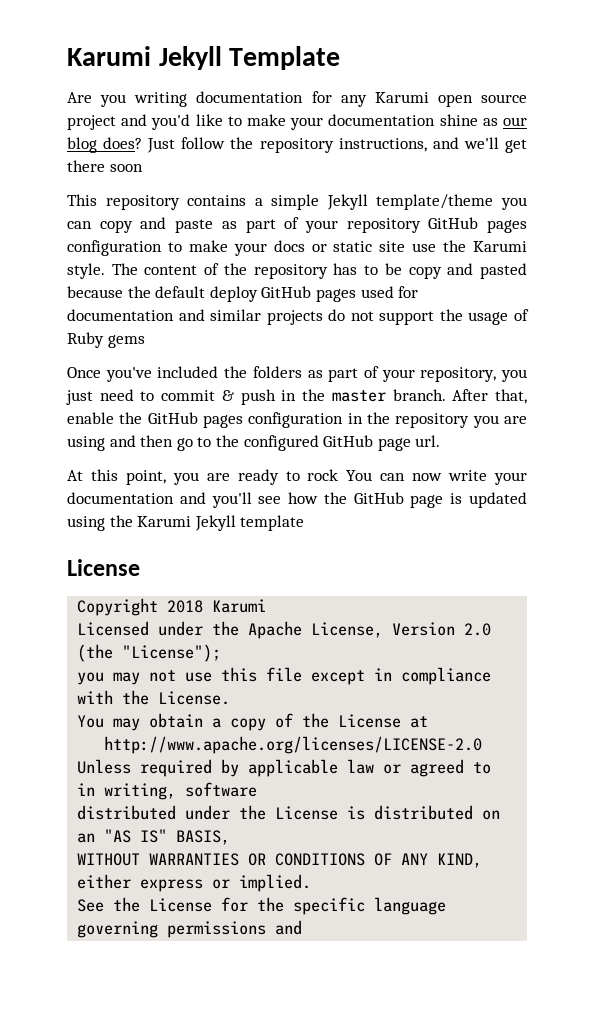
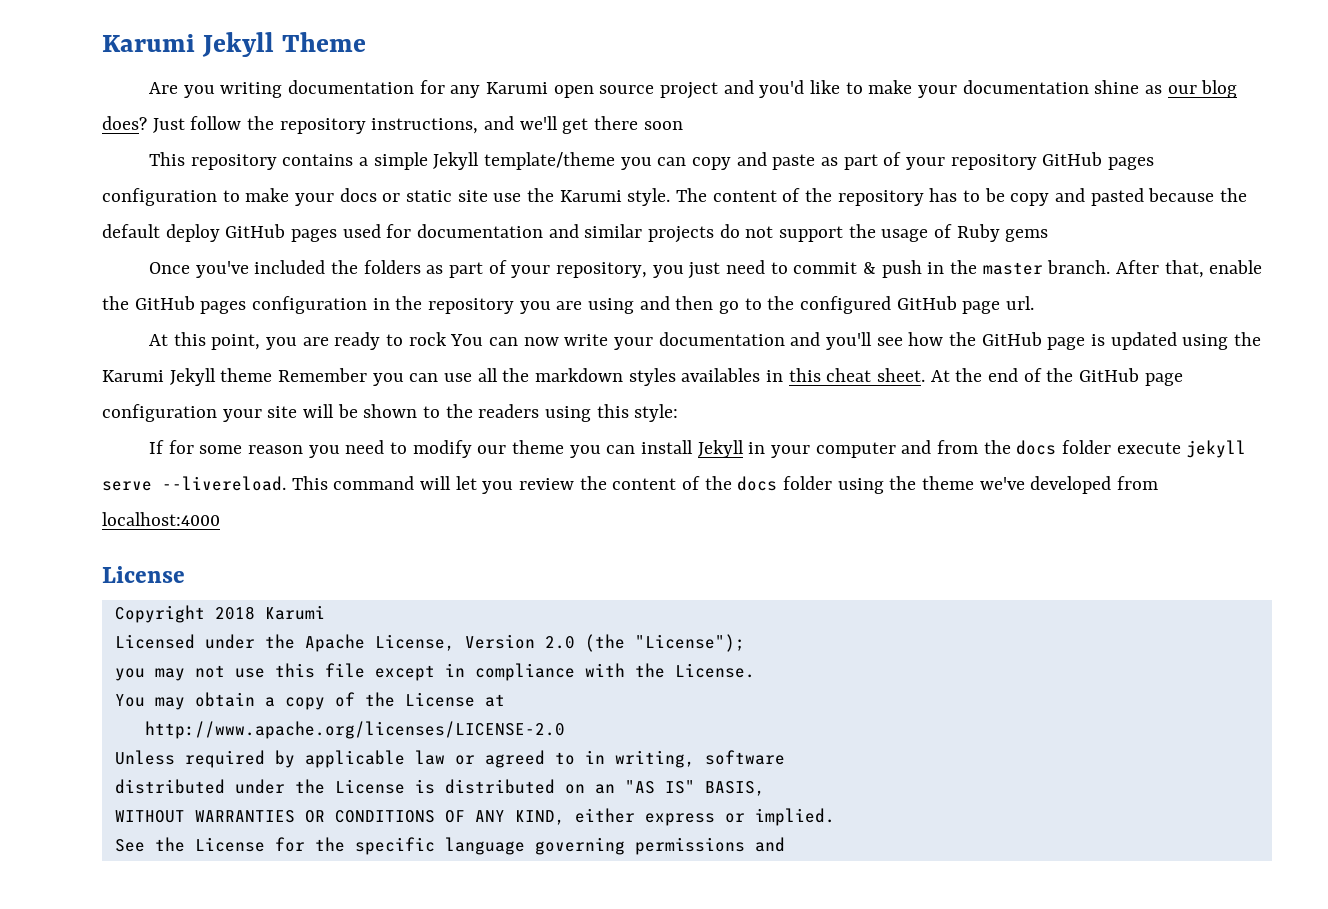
[67,46,341,70] Karumi Jekyll Template -> [102,32,366,57] Karumi Jekyll Theme
[240,515,305,531] template -> [220,368,1183,386] [102,404,679,422] [148,440,1247,458] [102,476,1159,494] [102,512,220,526] theme Remember you can use all the markdown styles availables in this cheat sheet. At the end of the GitHub page configuration your site will be shown to the readers using this style: // If for some reason you need to modify our theme you can install Jekyll in your computer and from the docs folder execute jekyll serve --livereload. This command will let you review the content of the docs folder using the theme we've developed from localhost:4000

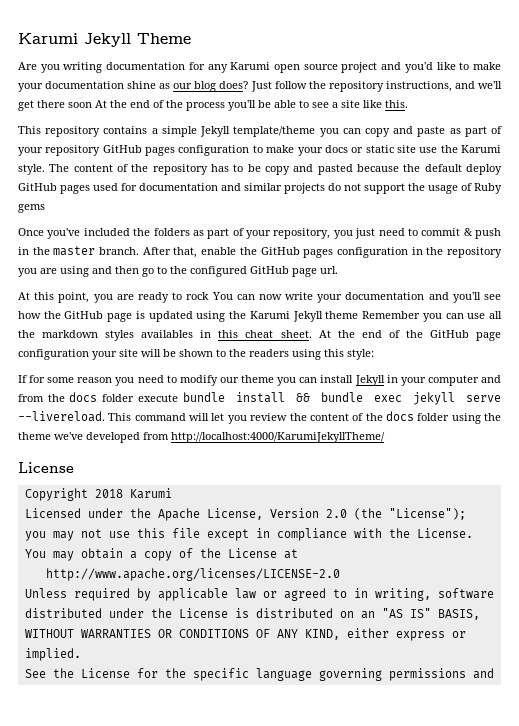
(683, 125) none -> [95,100,408,111] At the end of the process you'll be able to see a site like this.
(1181, 448) none -> [182,392,402,403] bundle install && bundle exec
[102,512,220,526] localhost:4000 -> [171,432,385,443] http://localhost:4000/KarumiJekyllTheme/

